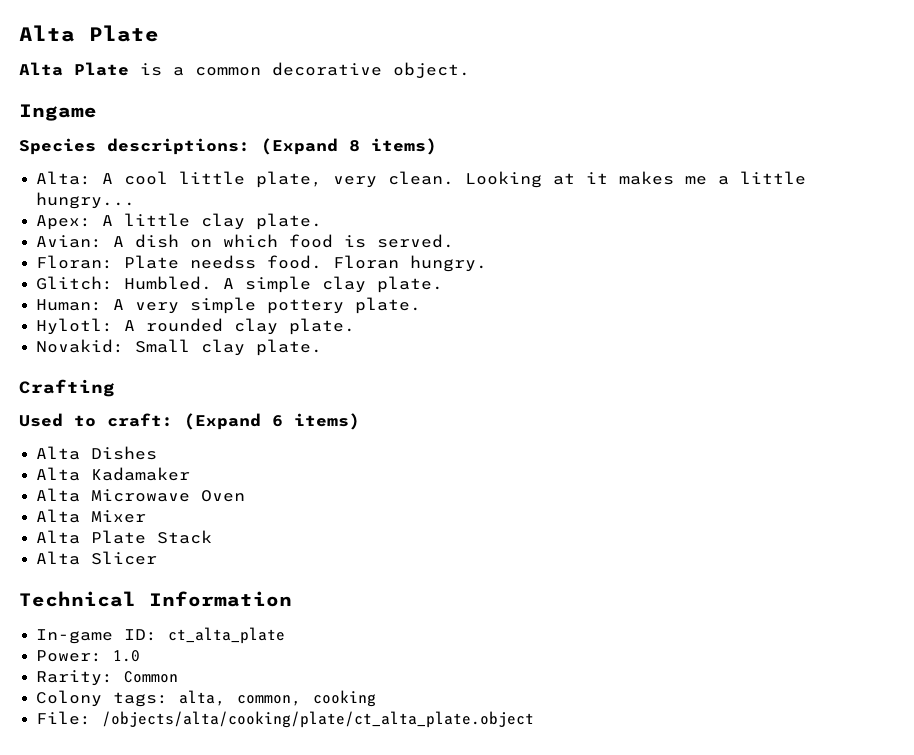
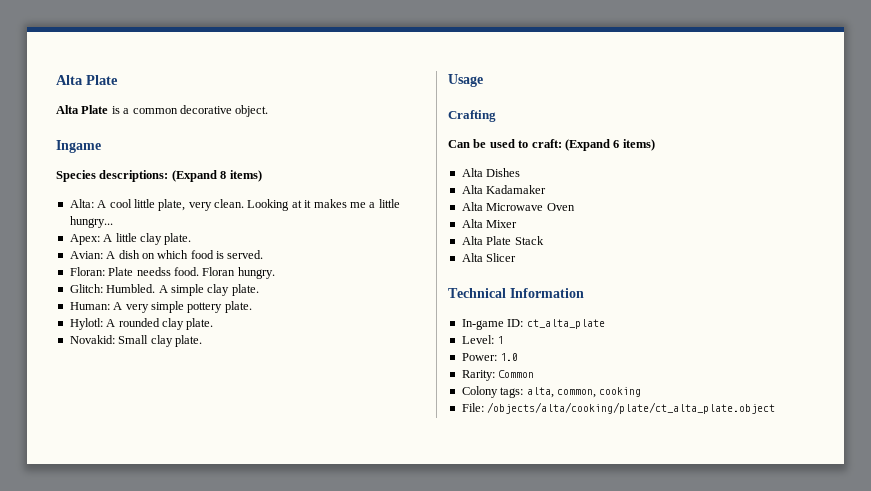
(323, 347) none -> [448,74,483,87] // Usage
[19,413,63,427] Used -> [448,139,515,148] Can be used
(286, 635) none -> [461,335,504,344] // Level: 1

